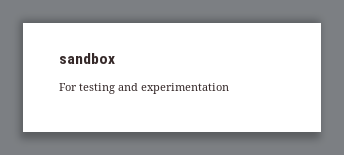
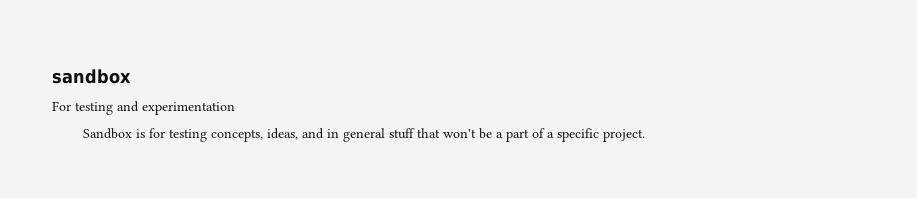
(229, 88) none -> [83,128,646,142] // Sandbox is for testing concepts, ideas, and in general stuff that won't be a part of a specific project.

